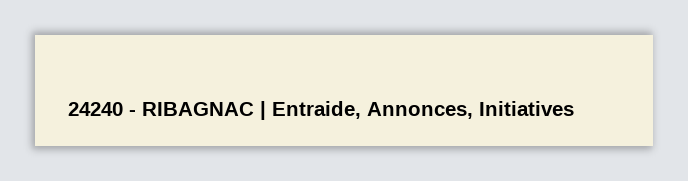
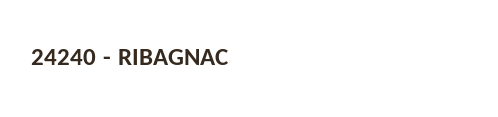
[260,101,574,120] | Entraide, Annonces, Initiatives -> (228, 57) none

